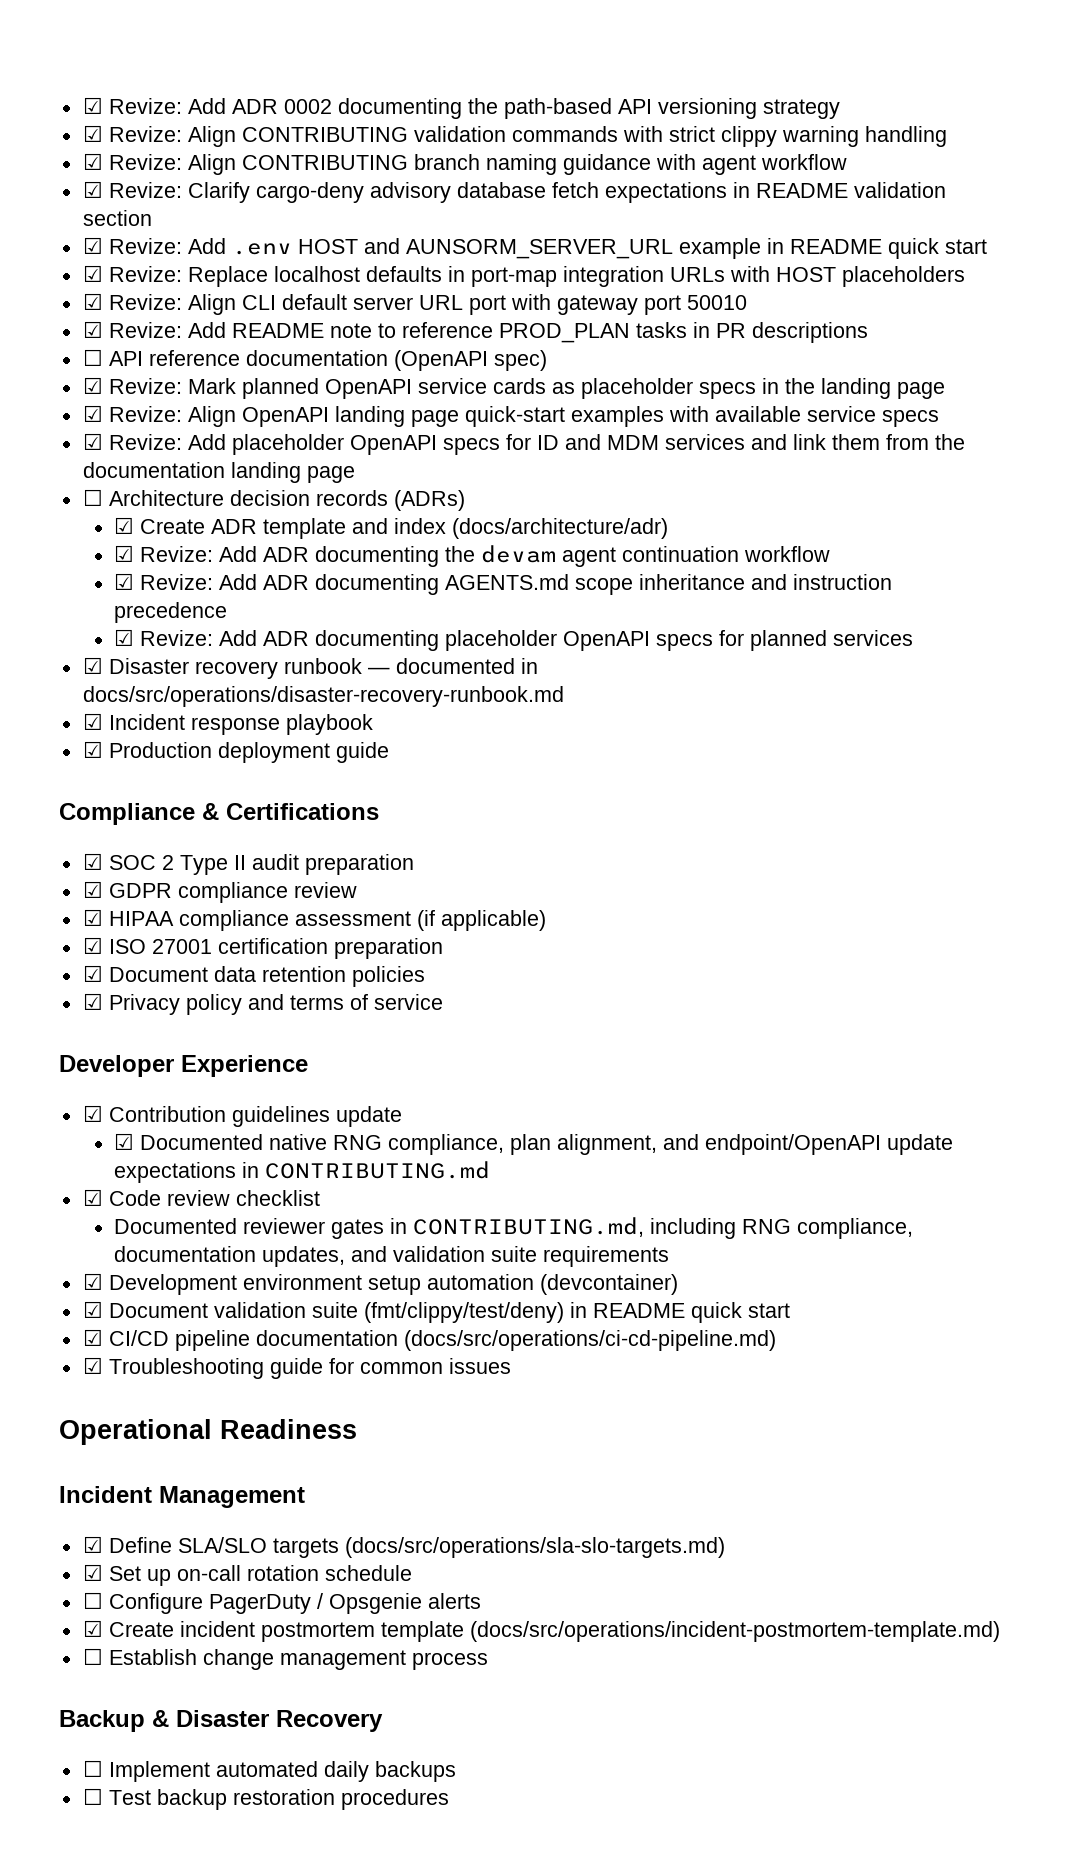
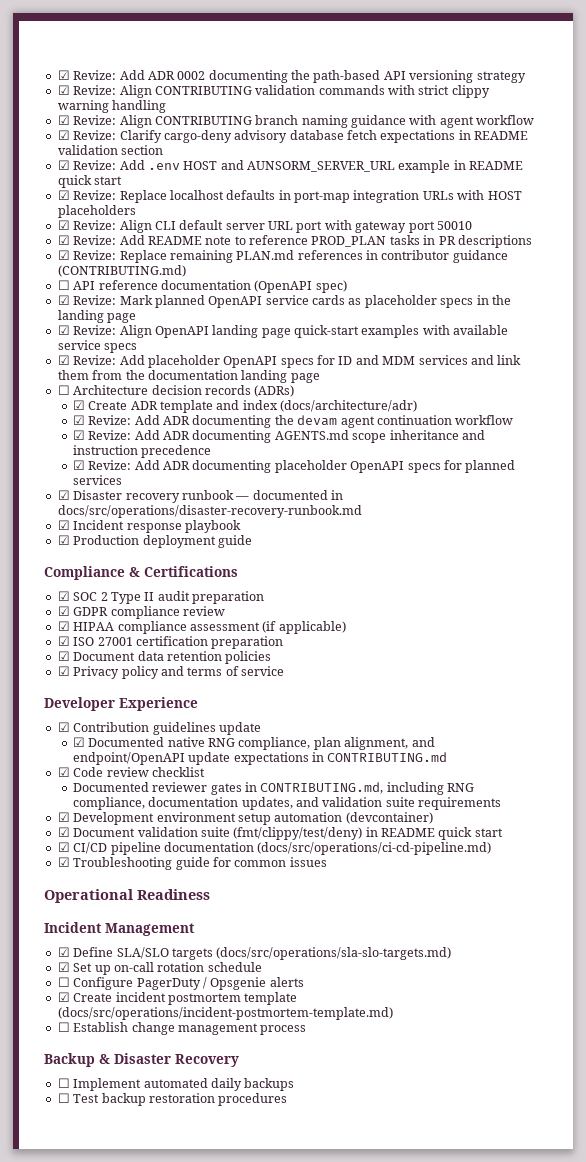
(868, 332) none -> [57,250,508,263] [57,265,186,277] // ☑ Revize: Replace remaining PLAN.md references in contributor guidance (CONTRIBUTING.md)

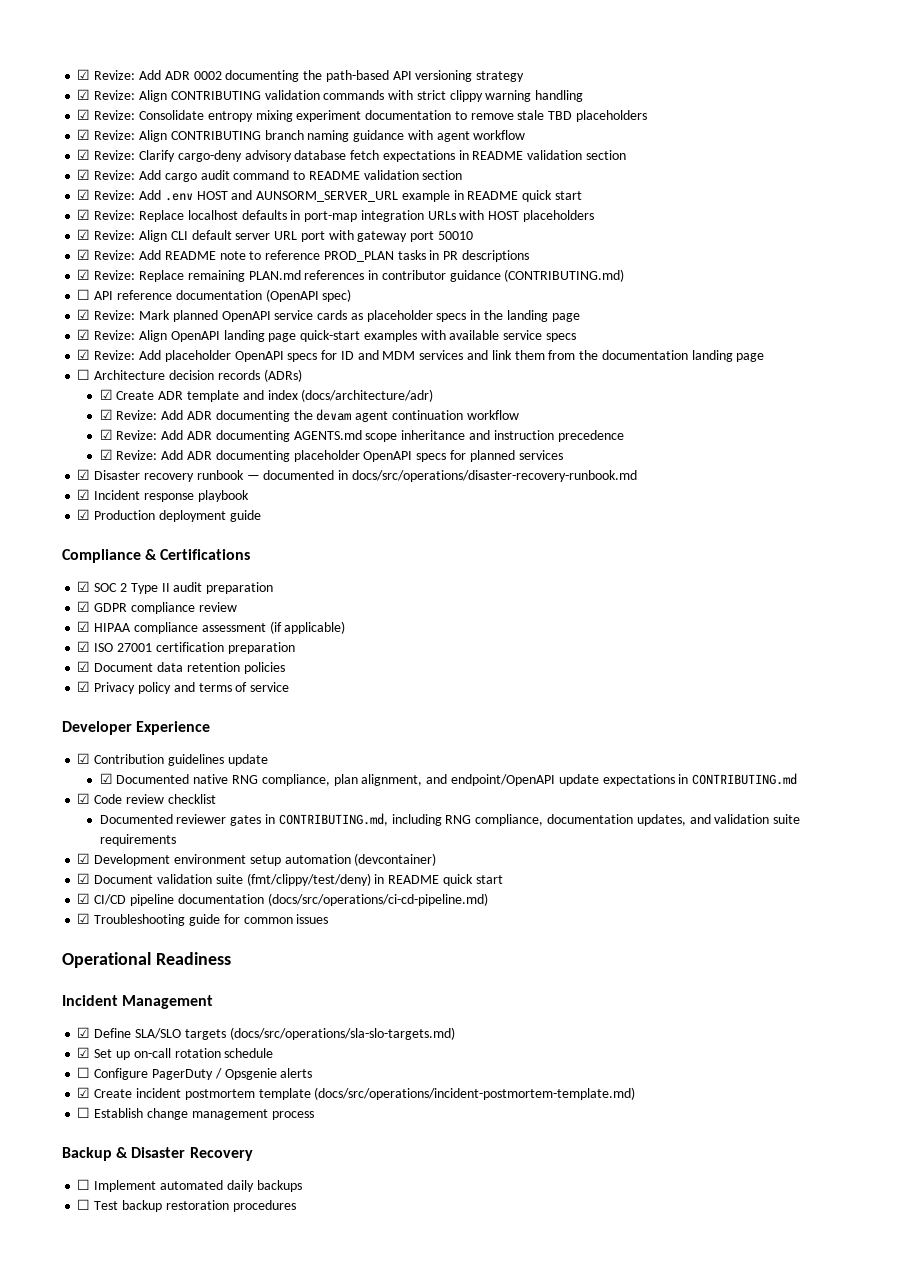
(167, 106) none -> [77,109,647,122] // ☑ Revize: Consolidate entropy mixing experiment documentation to remove stale TBD placeholders
(164, 150) none -> [77,169,463,182] // ☑ Revize: Add cargo audit command to README validation section

